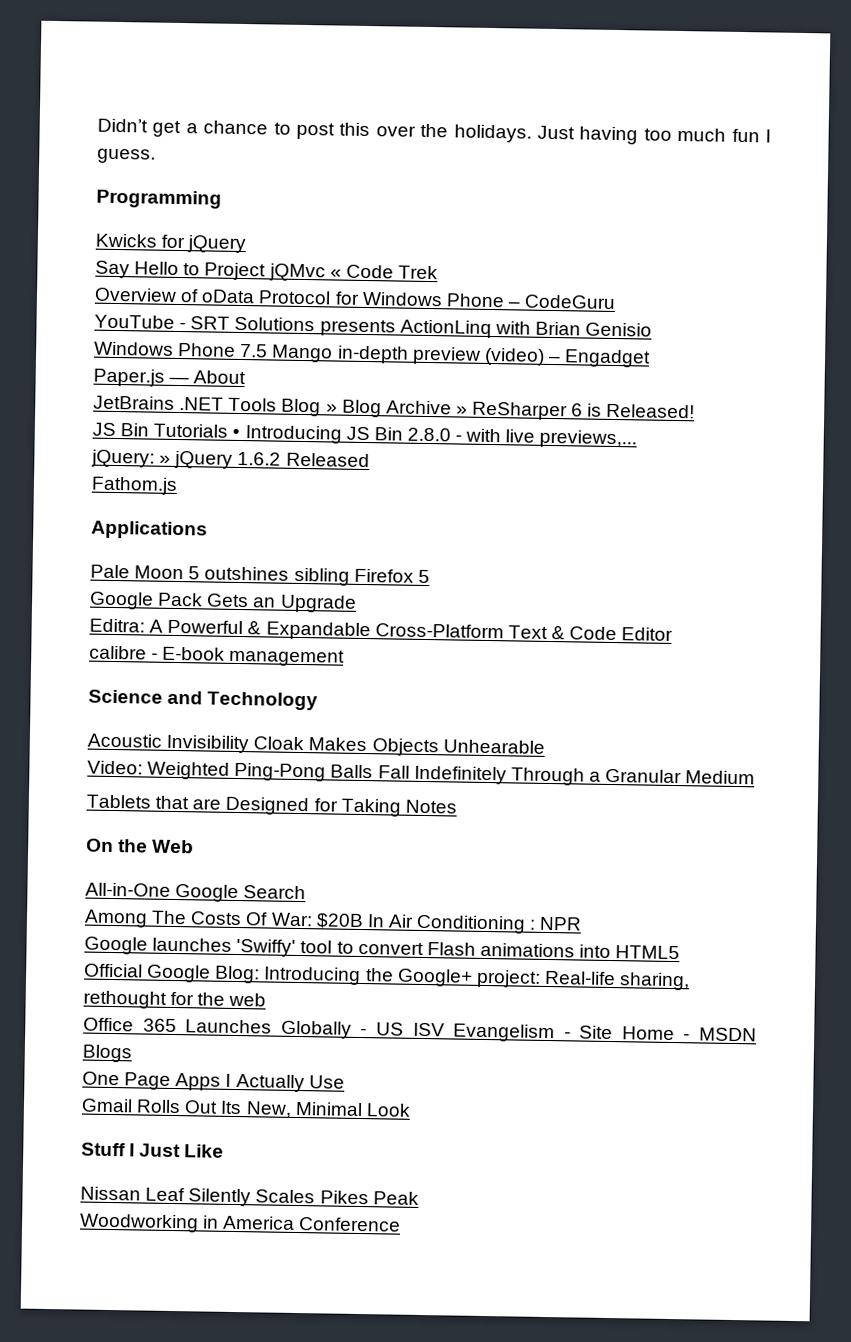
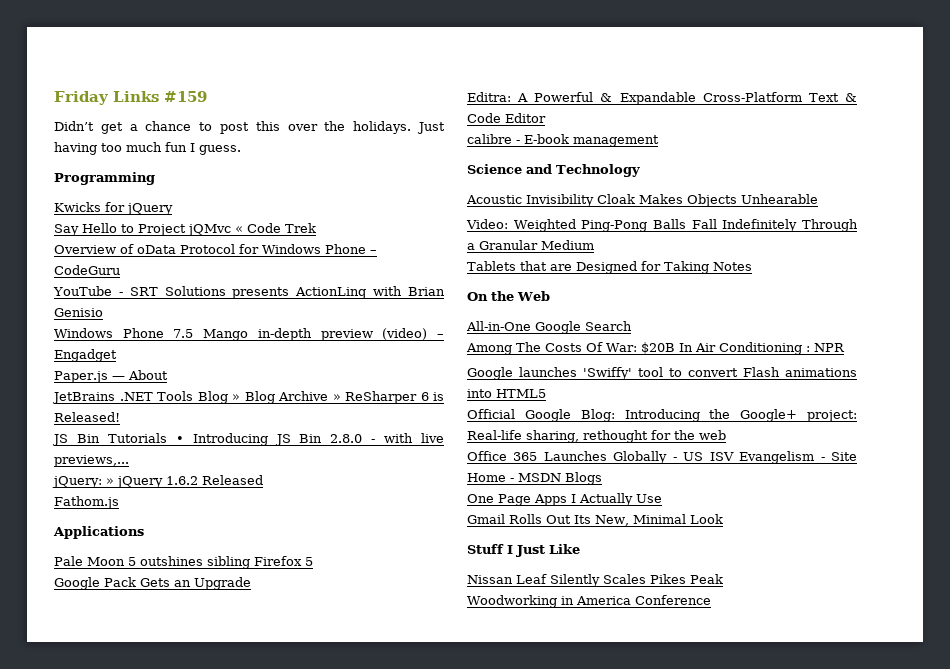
(97, 125) none -> [54,91,207,105] Friday Links #159 //

